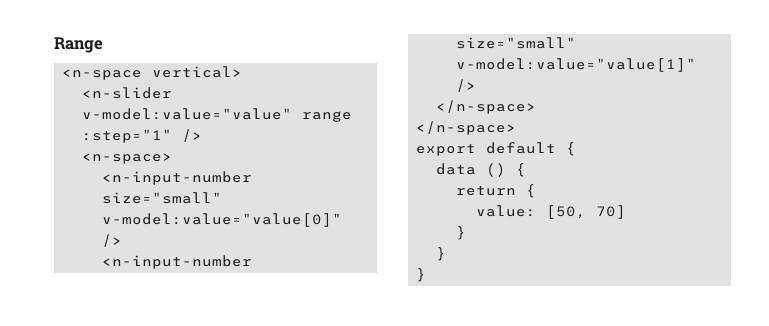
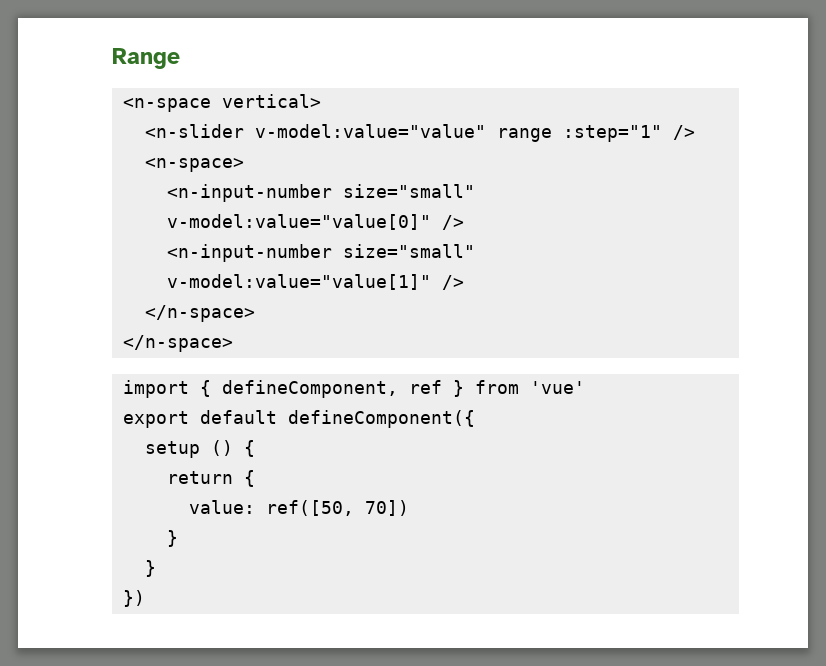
(517, 128) none -> [123,380,586,398] // import { defineComponent, ref } from 'vue'
[566,142,577,156] [436,163,477,175] { // data -> [288,410,476,428] [145,441,201,458] defineComponent({ // setup
[546,205,627,219] [50, 70] -> [266,500,410,516] ref([50, 70])
[416,268,427,282] } -> [123,590,146,607] })

